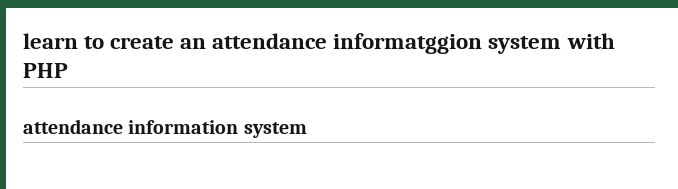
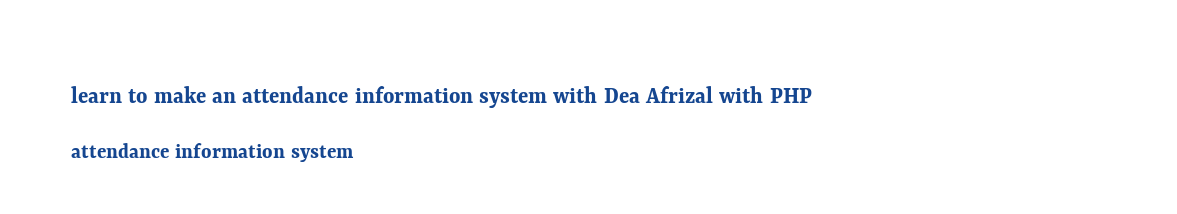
[110,36,175,49] create -> [153,86,206,103] make
[333,33,483,54] informatggion -> [354,86,473,103] information
(615, 41) none -> [603,86,764,103] Dea Afrizal with

